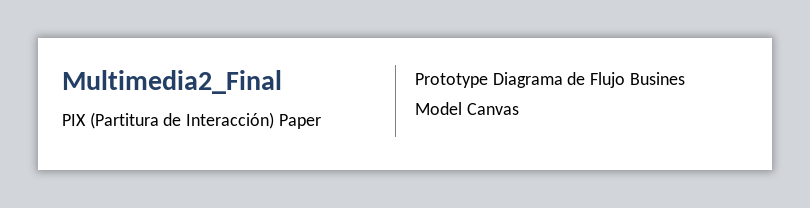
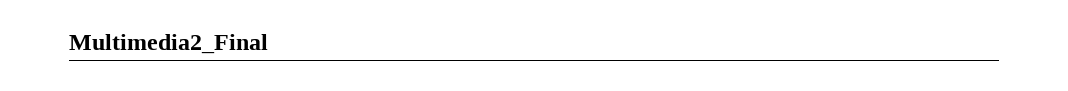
[62,112,321,129] [415,72,685,88] [415,102,519,115] // PIX (Partitura de Interacción) Paper Prototype Diagrama de Flujo Busines Model Canvas -> (268, 44) none

